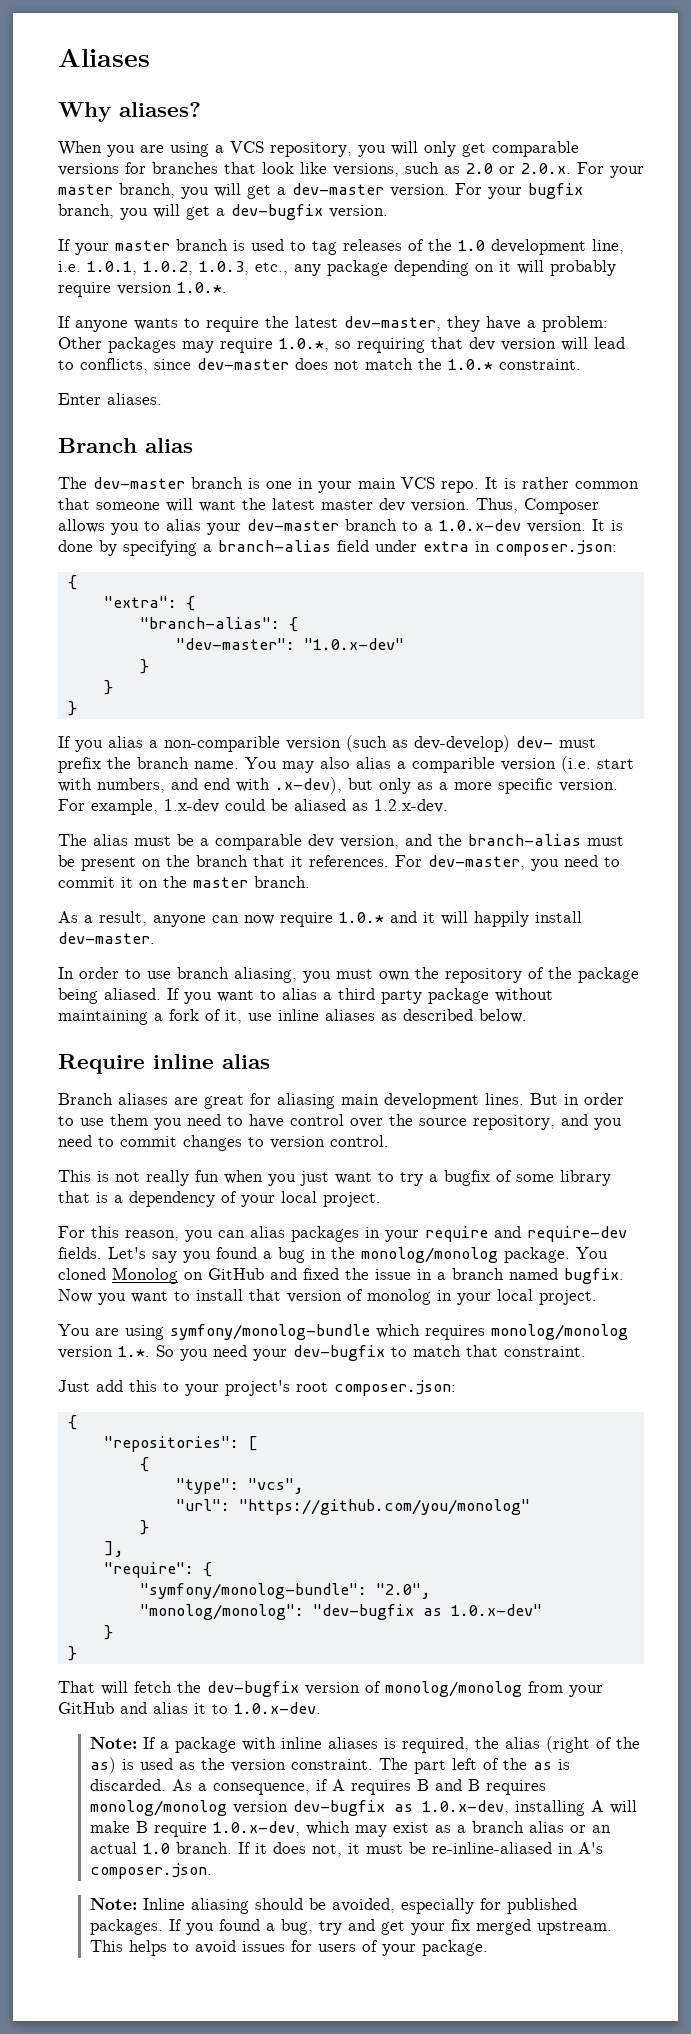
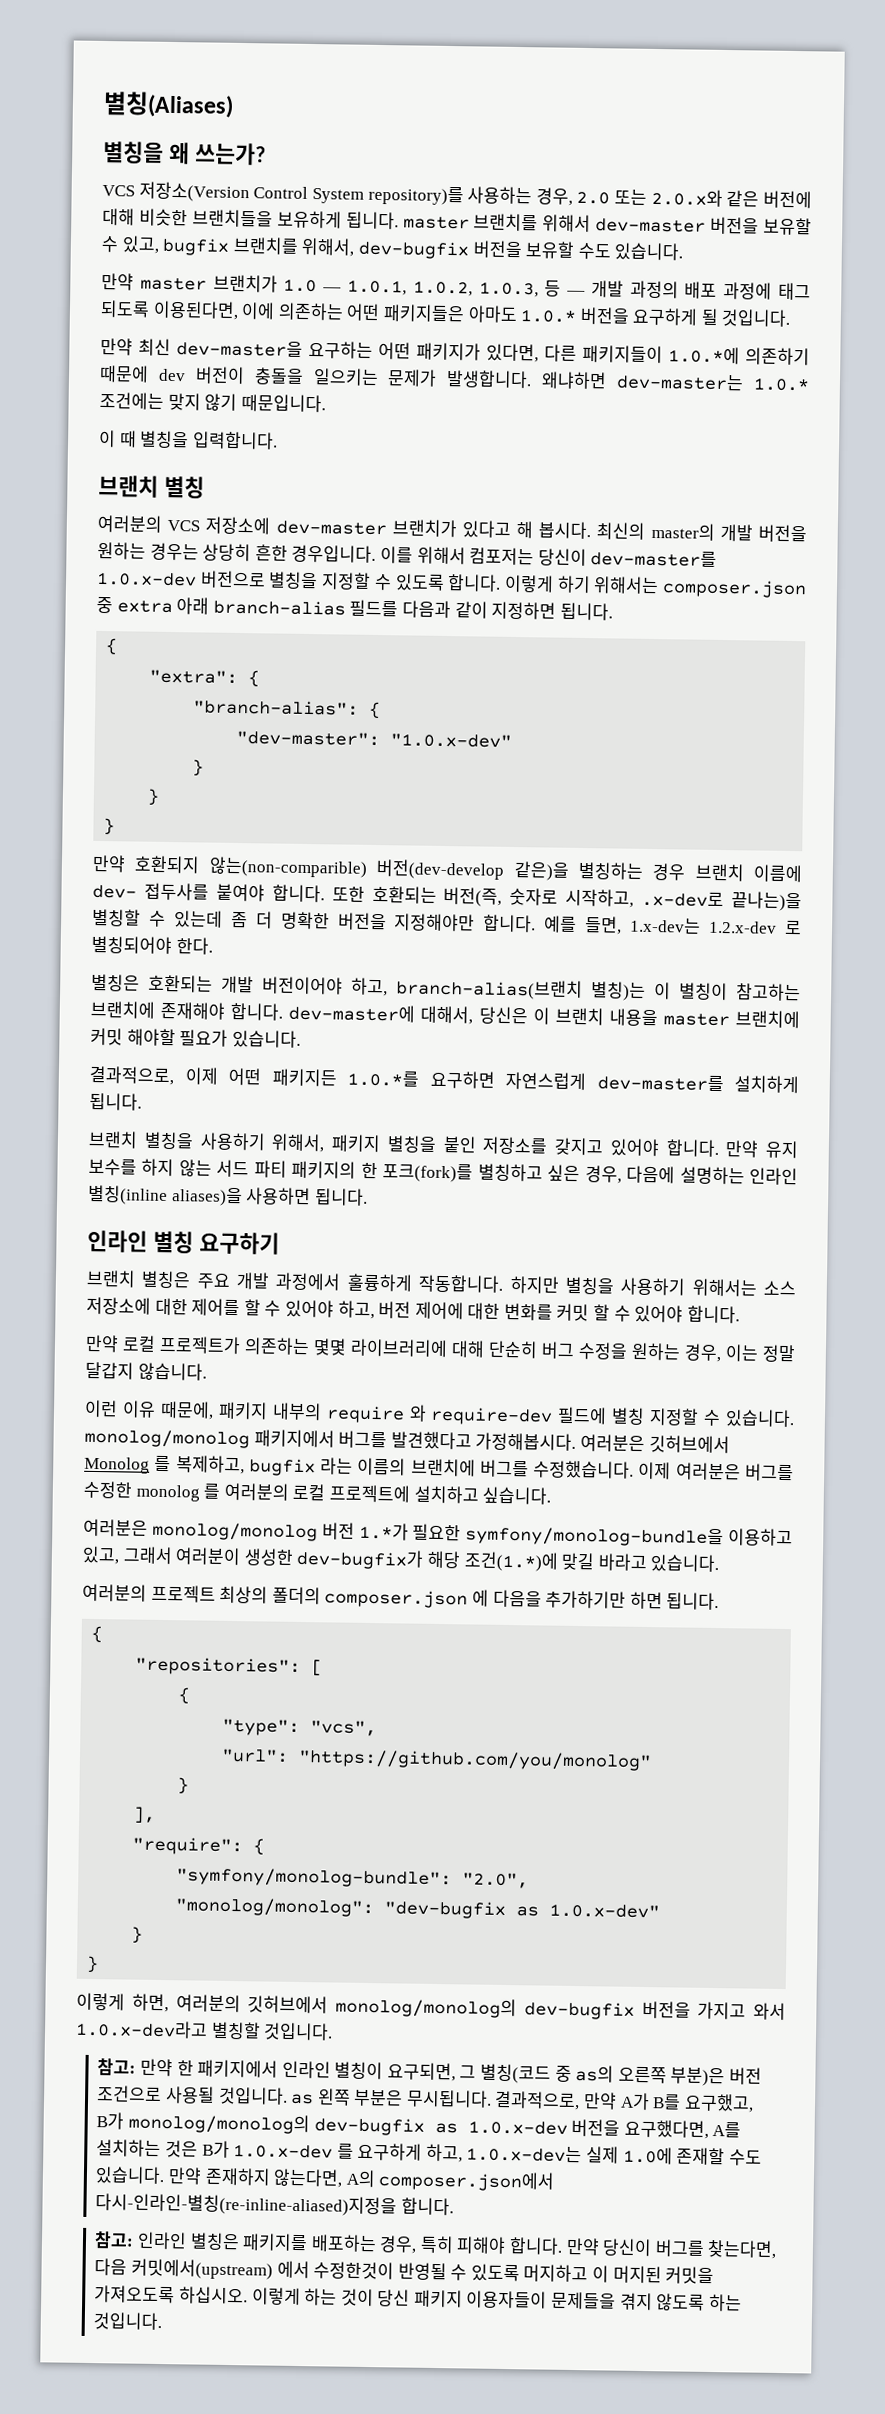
[58,49,150,67] [58,102,201,122] [58,141,579,157] [58,162,644,178] [58,183,583,199] [58,204,388,220] [58,239,624,255] [58,260,616,276] [58,282,227,297] [58,316,608,332] [58,337,625,353] [58,358,581,373] [58,393,162,405] [58,438,193,453] [58,477,639,493] [58,498,599,514] [58,519,623,535] [58,540,617,556] Aliases // Why aliases? // When you are using a VCS repository, you will only get comparable versions for branches that look like versions, such as 2.0 or 2.0.x. For your master branch, you will get a dev-master version. For your bugfix branch, you will get a dev-bugfix version. // If your master branch is used to tag releases of the 1.0 development line, i.e. 1.0.1, 1.0.2, 1.0.3, etc., any package depending on it will probably require version 1.0.*. // If anyone wants to require the latest dev-master, they have a problem: Other packages may require 1.0.*, so requiring that dev version will lead to conflicts, since dev-master does not match the 1.0.* constraint. // Enter aliases. // Branch alias // The dev-master branch is one in your main VCS repo. It is rather common that someone will want the latest master dev version. Thus, Composer allows you to alias your dev-master branch to a 1.0.x-dev version. It is done by specifying a branch-alias field under extra in composer.json: -> [103,90,234,118] [103,140,266,166] [102,181,812,209] [102,207,812,236] [101,235,684,261] [101,272,812,301] [100,299,792,327] [100,337,810,366] [99,364,810,392] [99,391,326,413] [98,429,278,450] [98,474,205,499] [97,514,807,543] [97,541,718,568] [96,570,807,599] [96,596,613,621] 별칭(Aliases) // 별칭을 왜 쓰는가? // VCS 저장소(Version Control System repository)를 사용하는 경우, 2.0 또는 2.0.x와 같은 버전에 대해 비슷한 브랜치들을 보유하게 됩니다. master 브랜치를 위해서 dev-master 버전을 보유할 수 있고, bugfix 브랜치를 위해서, dev-bugfix 버전을 보유할 수도 있습니다. // 만약 master 브랜치가 1.0 ― 1.0.1, 1.0.2, 1.0.3, 등 ― 개발 과정의 배포 과정에 태그 되도록 이용된다면, 이에 의존하는 어떤 패키지들은 아마도 1.0.* 버전을 요구하게 될 것입니다. // 만약 최신 dev-master을 요구하는 어떤 패키지가 있다면, 다른 패키지들이 1.0.*에 의존하기 때문에 dev 버전이 충돌을 일으키는 문제가 발생합니다. 왜냐하면 dev-master는 1.0.* 조건에는 맞지 않기 때문입니다. // 이 때 별칭을 입력합니다. // 브랜치 별칭 // 여러분의 VCS 저장소에 dev-master 브랜치가 있다고 해 봅시다. 최신의 master의 개발 버전을 원하는 경우는 상당히 흔한 경우입니다. 이를 위해서 컴포저는 당신이 dev-master를 1.0.x-dev 버전으로 별칭을 지정할 수 있도록 합니다. 이렇게 하기 위해서는 composer.json 중 extra 아래 branch-alias 필드를 다음과 같이 지정하면 됩니다.
[58,735,596,752] [58,756,634,773] [58,777,618,794] [58,799,448,815] [58,834,624,850] [58,855,620,871] [58,876,310,888] [58,911,582,927] [58,932,155,944] [58,967,639,983] [58,988,553,1004] [58,1009,527,1025] [58,1054,270,1074] [58,1093,624,1109] [58,1114,622,1130] [58,1135,389,1151] [58,1170,611,1186] [58,1191,381,1207] [58,1226,627,1242] [58,1247,608,1263] [58,1267,624,1284] [58,1289,597,1305] [58,1324,628,1340] [58,1345,586,1361] [58,1380,456,1396] If you alias a non-comparible version (such as dev-develop) dev- must prefix the branch name. You may also alias a comparible version (i.e. start with numbers, and end with .x-dev), but only as a more specific version. For example, 1.x-dev could be aliased as 1.2.x-dev. // The alias must be a comparable dev version, and the branch-alias must be present on the branch that it references. For dev-master, you need to commit it on the master branch. // As a result, anyone can now require 1.0.* and it will happily install dev-master. // In order to use branch aliasing, you must own the repository of the package being aliased. If you want to alias a third party package without maintaining a fork of it, use inline aliases as described below. // Require inline alias // Branch aliases are great for aliasing main development lines. But in order to use them you need to have control over the source repository, and you need to commit changes to version control. // This is not really fun when you just want to try a bugfix of some library that is a dependency of your local project. // For this reason, you can alias packages in your require and require-dev fields. Let's say you found a bug in the monolog/monolog package. You cloned Monolog on GitHub and fixed the issue in a branch named bugfix. Now you want to install that version of monolog in your local project. // You are using symfony/monolog-bundle which requires monolog/monolog version 1.*. So you need your dev-bugfix to match that constraint. // Just add this to your project's root composer.json: -> [92,854,802,883] [92,882,802,912] [92,908,802,935] [91,935,213,955] [91,973,801,1002] [90,1000,801,1029] [90,1027,301,1048] [89,1065,799,1094] [89,1092,142,1111] [88,1130,798,1159] [88,1158,798,1186] [88,1184,368,1207] [87,1229,280,1255] [86,1269,797,1297] [86,1296,740,1324] [85,1334,796,1363] [85,1361,207,1381] [84,1399,795,1428] [84,1428,730,1454] [84,1455,794,1482] [83,1480,552,1505] [83,1518,793,1548] [82,1545,720,1573] [82,1583,720,1611] 만약 호환되지 않는(non-comparible) 버전(dev-develop 같은)을 별칭하는 경우 브랜치 이름에 dev- 접두사를 붙여야 합니다. 또한 호환되는 버전(즉, 숫자로 시작하고, .x-dev로 끝나는)을 별칭할 수 있는데 좀 더 명확한 버전을 지정해야만 합니다. 예를 들면, 1.x-dev는 1.2.x-dev 로 별칭되어야 한다. // 별칭은 호환되는 개발 버전이어야 하고, branch-alias(브랜치 별칭)는 이 별칭이 참고하는 브랜치에 존재해야 합니다. dev-master에 대해서, 당신은 이 브랜치 내용을 master 브랜치에 커밋 해야할 필요가 있습니다. // 결과적으로, 이제 어떤 패키지든 1.0.*를 요구하면 자연스럽게 dev-master를 설치하게 됩니다. // 브랜치 별칭을 사용하기 위해서, 패키지 별칭을 붙인 저장소를 갖지고 있어야 합니다. 만약 유지 보수를 하지 않는 서드 파티 패키지의 한 포크(fork)를 별칭하고 싶은 경우, 다음에 설명하는 인라인 별칭(inline aliases)을 사용하면 됩니다. // 인라인 별칭 요구하기 // 브랜치 별칭은 주요 개발 과정에서 훌륭하게 작동합니다. 하지만 별칭을 사용하기 위해서는 소스 저장소에 대한 제어를 할 수 있어야 하고, 버전 제어에 대한 변화를 커밋 할 수 있어야 합니다. // 만약 로컬 프로젝트가 의존하는 몇몇 라이브러리에 대해 단순히 버그 수정을 원하는 경우, 이는 정말 달갑지 않습니다. // 이런 이유 때문에, 패키지 내부의 require 와 require-dev 필드에 별칭 지정할 수 있습니다. monolog/monolog 패키지에서 버그를 발견했다고 가정해봅시다. 여러분은 깃허브에서 Monolog 를 복제하고, bugfix 라는 이름의 브랜치에 버그를 수정했습니다. 이제 여러분은 버그를 수정한 monolog 를 여러분의 로컬 프로젝트에 설치하고 싶습니다. // 여러분은 monolog/monolog 버전 1.*가 필요한 symfony/monolog-bundle을 이용하고 있고, 그래서 여러분이 생성한 dev-bugfix가 해당 조건(1.*)에 맞길 바라고 있습니다. // 여러분의 프로젝트 최상의 폴더의 composer.json 에 다음을 추가하기만 하면 됩니다.
[58,1681,603,1697] [58,1702,321,1714] [89,1736,640,1753] [89,1757,570,1774] [89,1779,546,1795] [89,1800,637,1816] [89,1821,611,1837] [89,1842,603,1857] [89,1863,212,1879] [89,1898,577,1914] [89,1919,612,1935] [89,1940,488,1956] That will fetch the dev-bugfix version of monolog/monolog from your GitHub and alias it to 1.0.x-dev. // Note: If a package with inline aliases is required, the alias (right of the as) is used as the version constraint. The part left of the as is discarded. As a consequence, if A requires B and B requires monolog/monolog version dev-bugfix as 1.0.x-dev, installing A will make B require 1.0.x-dev, which may exist as a branch alias or an actual 1.0 branch. If it does not, it must be re-inline-aliased in A's composer.json. // Note: Inline aliasing should be avoided, especially for published packages. If you found a bug, try and get your fix merged upstream. This helps to avoid issues for users of your package. -> [76,1992,786,2021] [75,2019,334,2041] [97,2058,762,2087] [96,2085,754,2113] [96,2112,742,2139] [96,2139,762,2166] [95,2166,556,2192] [95,2193,454,2217] [94,2231,778,2259] [94,2258,715,2285] [94,2285,742,2312] [93,2312,163,2331] 이렇게 하면, 여러분의 깃허브에서 monolog/monolog의 dev-bugfix 버전을 가지고 와서 1.0.x-dev라고 별칭할 것입니다. // 참고: 만약 한 패키지에서 인라인 별칭이 요구되면, 그 별칭(코드 중 as의 오른쪽 부분)은 버전 조건으로 사용될 것입니다. as 왼쪽 부분은 무시됩니다. 결과적으로, 만약 A가 B를 요구했고, B가 monolog/monolog의 dev-bugfix as 1.0.x-dev 버전을 요구했다면, A를 설치하는 것은 B가 1.0.x-dev 를 요구하게 하고, 1.0.x-dev는 실제 1.0에 존재할 수도 있습니다. 만약 존재하지 않는다면, A의 composer.json에서 다시-인라인-별칭(re-inline-aliased)지정을 합니다. // 참고: 인라인 별칭은 패키지를 배포하는 경우, 특히 피해야 합니다. 만약 당신이 버그를 찾는다면, 다음 커밋에서(upstream) 에서 수정한것이 반영될 수 있도록 머지하고 이 머지된 커밋을 가져오도록 하십시오. 이렇게 하는 것이 당신 패키지 이용자들이 문제들을 겪지 않도록 하는 것입니다.

